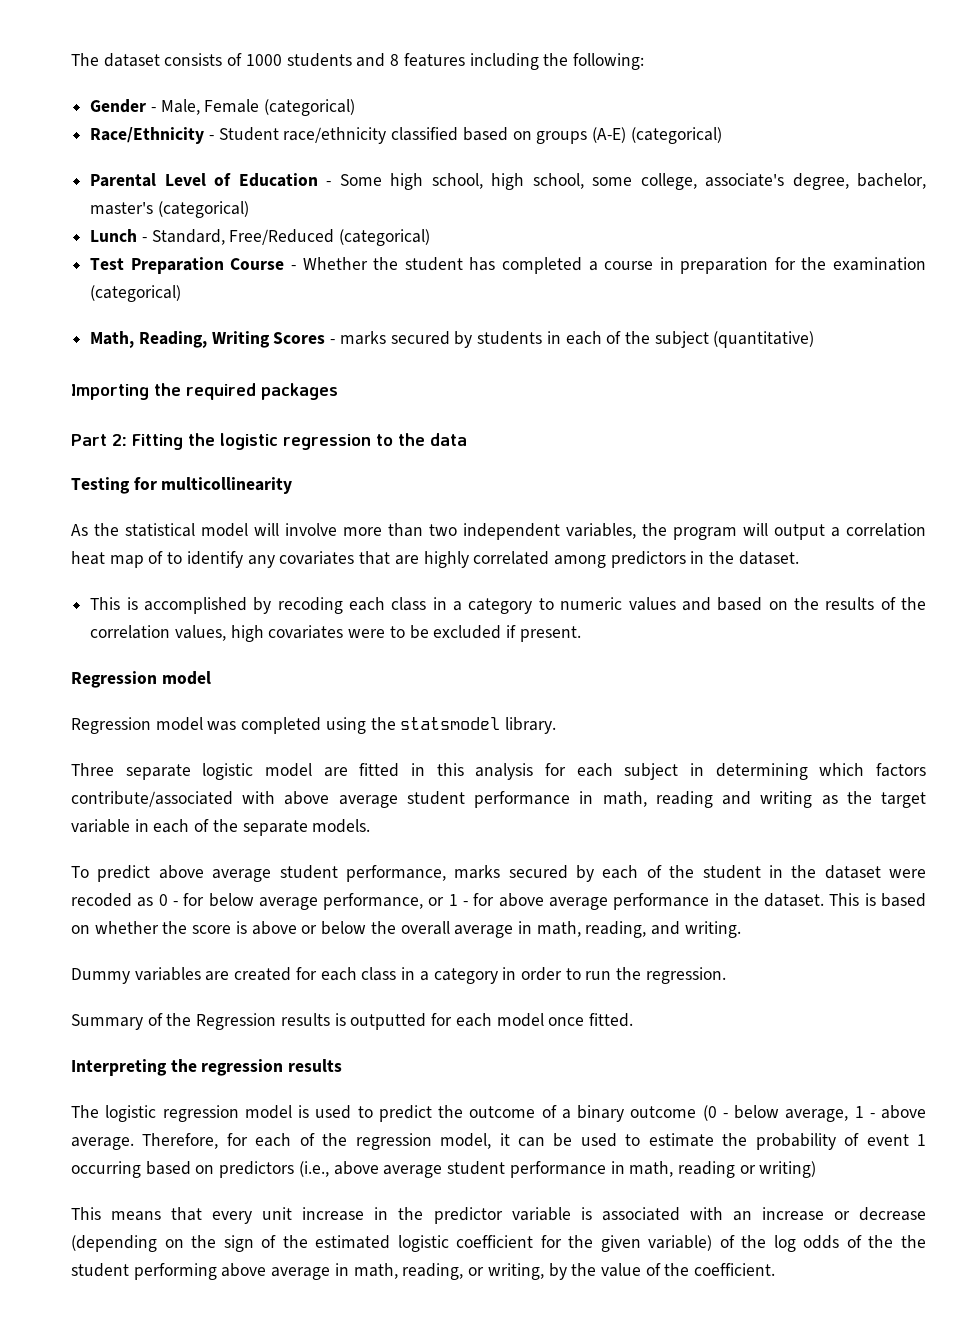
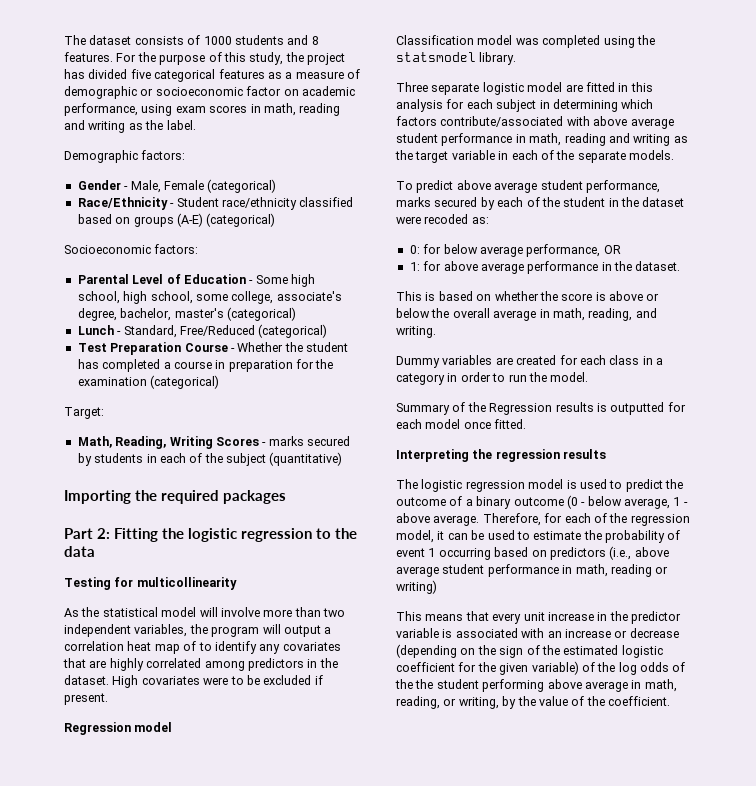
[403,53,644,70] features including the following: -> [64,52,345,65] [64,69,360,82] [64,86,355,99] [64,103,341,116] [64,120,196,133] [64,150,186,163] features. For the purpose of this study, the project has divided five categorical features as a measure of demographic or socioeconomic factor on academic performance, using exam scores in math, reading and writing as the label. // Demographic factors:
(722, 135) none -> [64,244,199,254] // Socioeconomic factors:
(182, 293) none -> [64,407,104,419] // Target:
[90,597,926,614] [90,625,264,642] // This is accomplished by recoding each class in a category to numeric values and based on the results of the correlation values, high -> [112,675,139,688] High
[71,717,151,734] Regression -> [396,35,474,45] Classification
[137,894,178,907] as 0 - -> [471,217,489,224] [409,245,420,254] as: // 0:
[428,894,469,906] or 1 - -> [603,245,621,254] [409,262,420,271] OR // 1:
(825, 900) none -> (681, 266) //
[645,967,726,984] regression. -> [550,372,589,382] model.

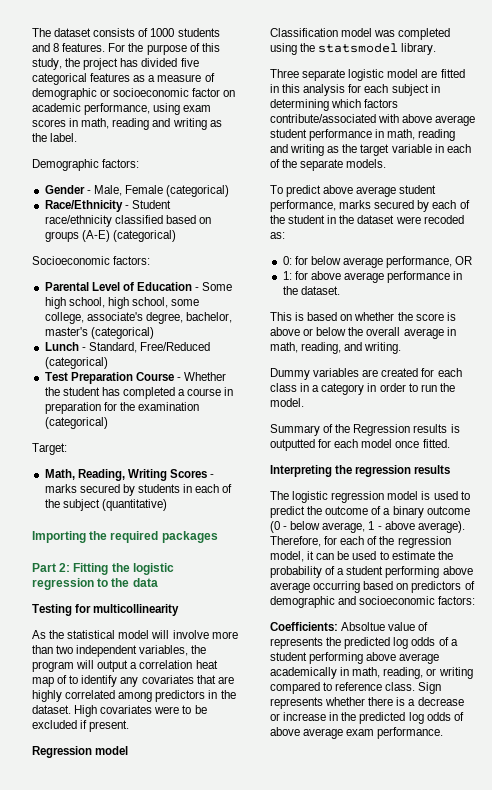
[433,515,480,526] average. -> [417,521,465,533] average).
[396,546,669,560] [396,564,669,577] [396,580,437,594] [396,611,681,624] [396,628,679,638] [396,644,663,658] [396,661,686,675] [395,679,628,692] event 1 occurring based on predictors (i.e., above average student performance in math, reading or writing) // This means that every unit increase in the predictor variable is associated with an increase or decrease (depending on the sign of the estimated logistic coefficient for the given variable) of the log odds of the the student performing above average -> [337,566,473,578] [270,581,475,593] [270,596,476,608] [270,622,429,631] [270,637,458,649] [270,652,440,664] [270,667,337,679] a student performing above average occurring based on predictors of demographic and socioeconomic factors: // Coefficients: Absoltue value of represents the predicted log odds of a student performing above average academically
[458,696,670,709] writing, by the value of the coefficient. -> [438,667,473,679] [270,682,442,694] [270,697,464,709] [270,712,464,724] [270,727,444,739] writing compared to reference class. Sign represents whether there is a decrease or increase in the predicted log odds of above average exam performance.

